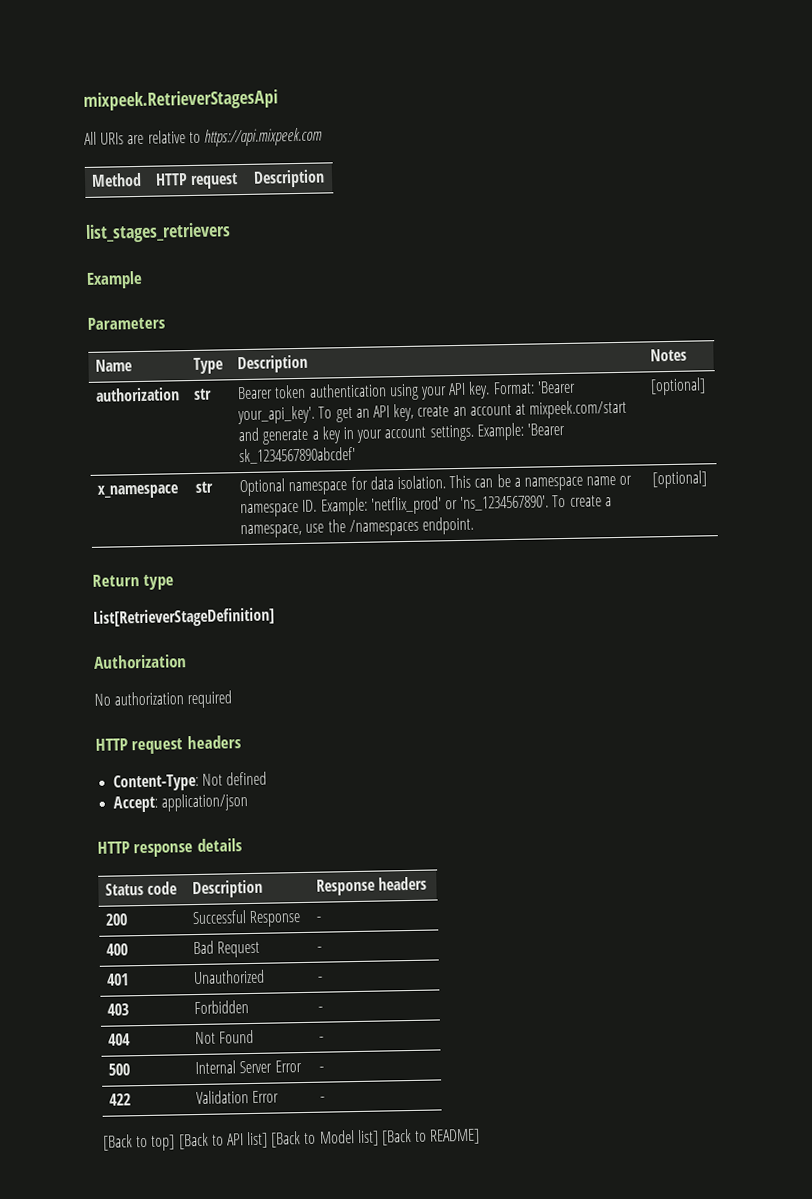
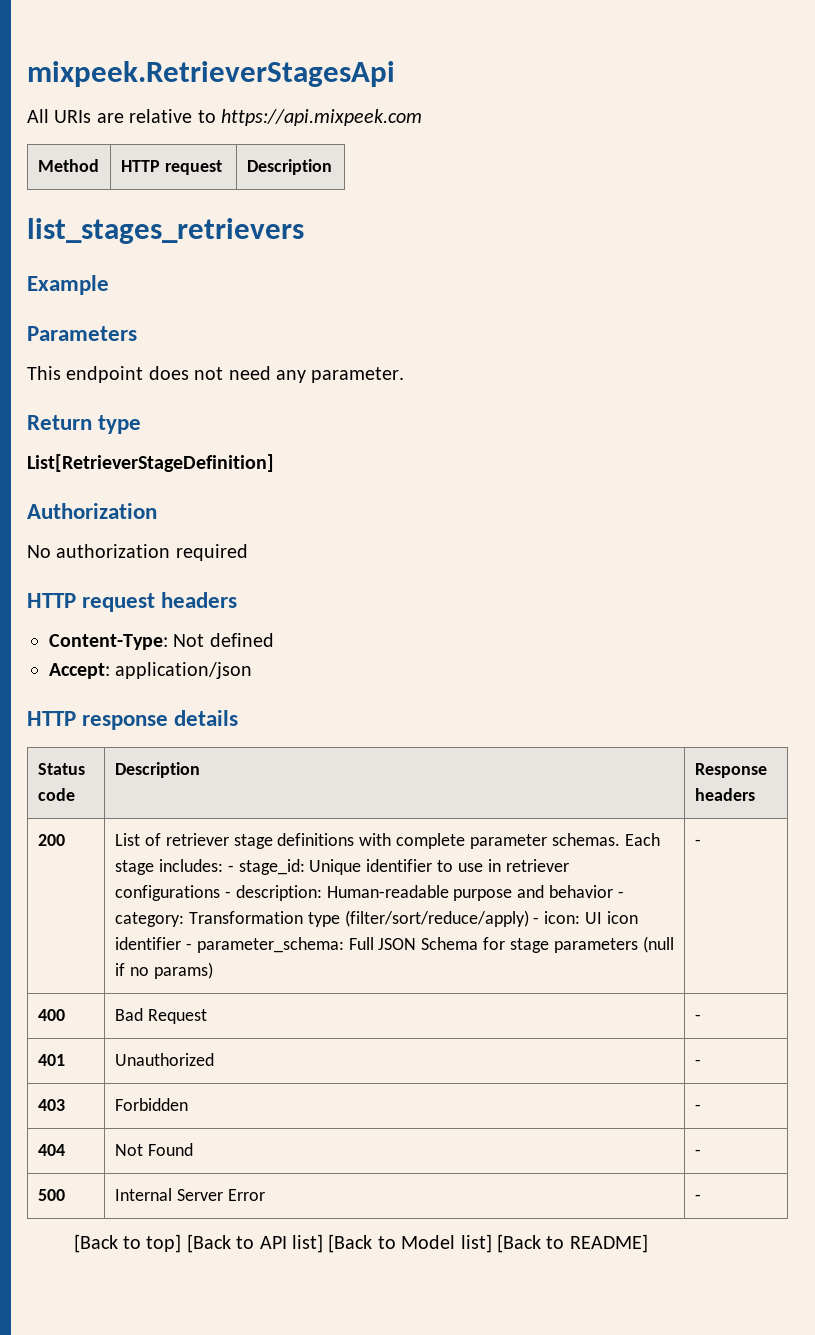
[95,359,133,372] [193,357,224,374] [237,354,309,374] [650,348,688,362] [95,387,181,402] [193,388,213,400] [237,380,576,401] [237,399,628,425] [238,422,565,445] [239,446,357,465] [650,377,707,396] [97,484,180,499] [195,481,214,493] [239,474,633,497] [240,494,612,518] [240,516,474,539] [652,470,708,489] // Name | Type | Description | Notes // authorization | str | Bearer token authentication using your API key. Format: 'Bearer your_api_key'. To get an API key, create an account at mixpeek.com/start and generate a key in your account settings. Example: 'Bearer sk_1234567890abcdef' | [optional] // x_namespace | str | Optional namespace for data isolation. This can be a namespace name or namespace ID. Example: 'netflix_prod' or 'ns_1234567890'. To create a namespace, use the /namespaces endpoint. | [optional] -> [27,366,405,383] // This endpoint does not need any parameter.
[192,910,302,927] Successful Response -> [114,833,660,849] [114,859,569,875] [114,885,625,901] [114,910,639,927] [114,936,674,953] [114,962,213,979] List of retriever stage definitions with complete parameter schemas. Each stage includes: - stage_id: Unique identifier to use in retriever configurations - description: Human-readable purpose and behavior - category: Transformation type (filter/sort/reduce/apply) - icon: UI icon identifier - parameter_schema: Full JSON Schema for stage parameters (null if no params)
[109,1093,132,1106] [196,1090,280,1105] [320,1096,326,1102] // 422 | Validation Error | - -> (701, 1197) none

